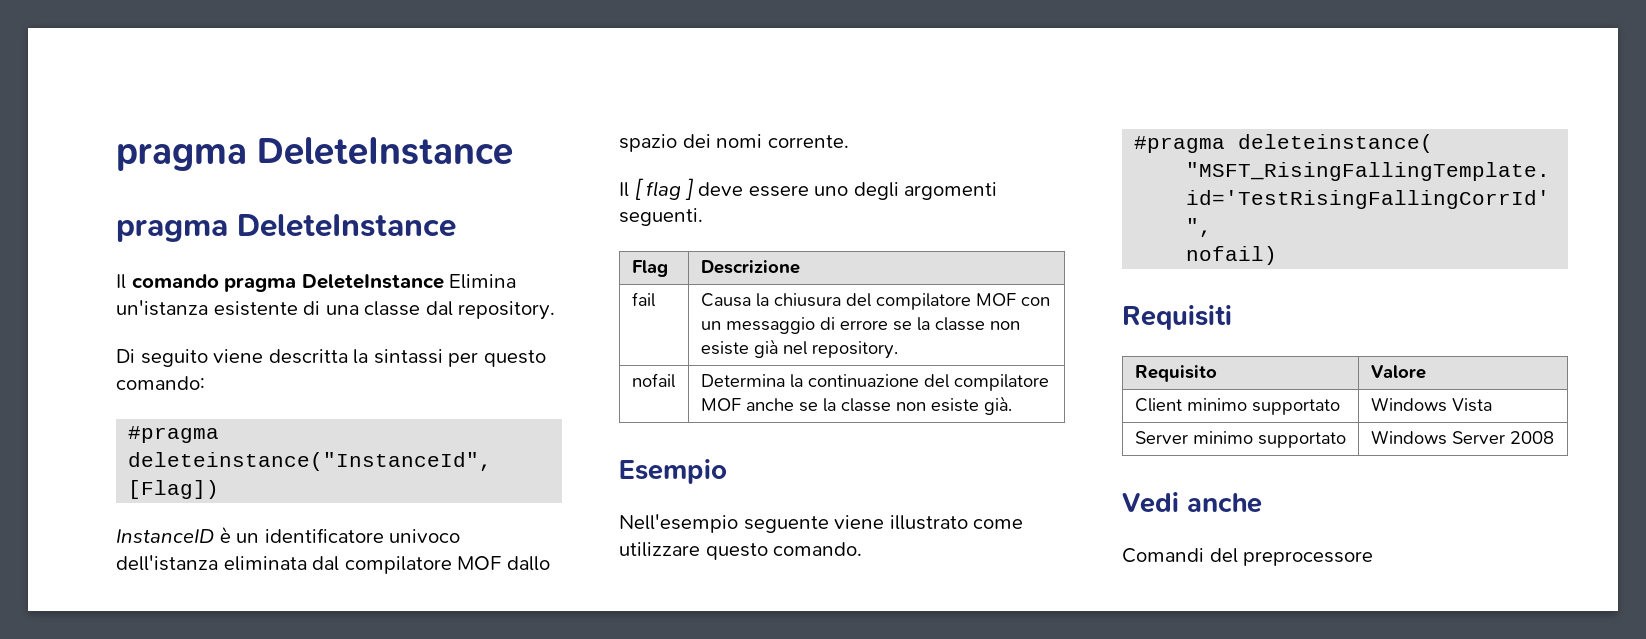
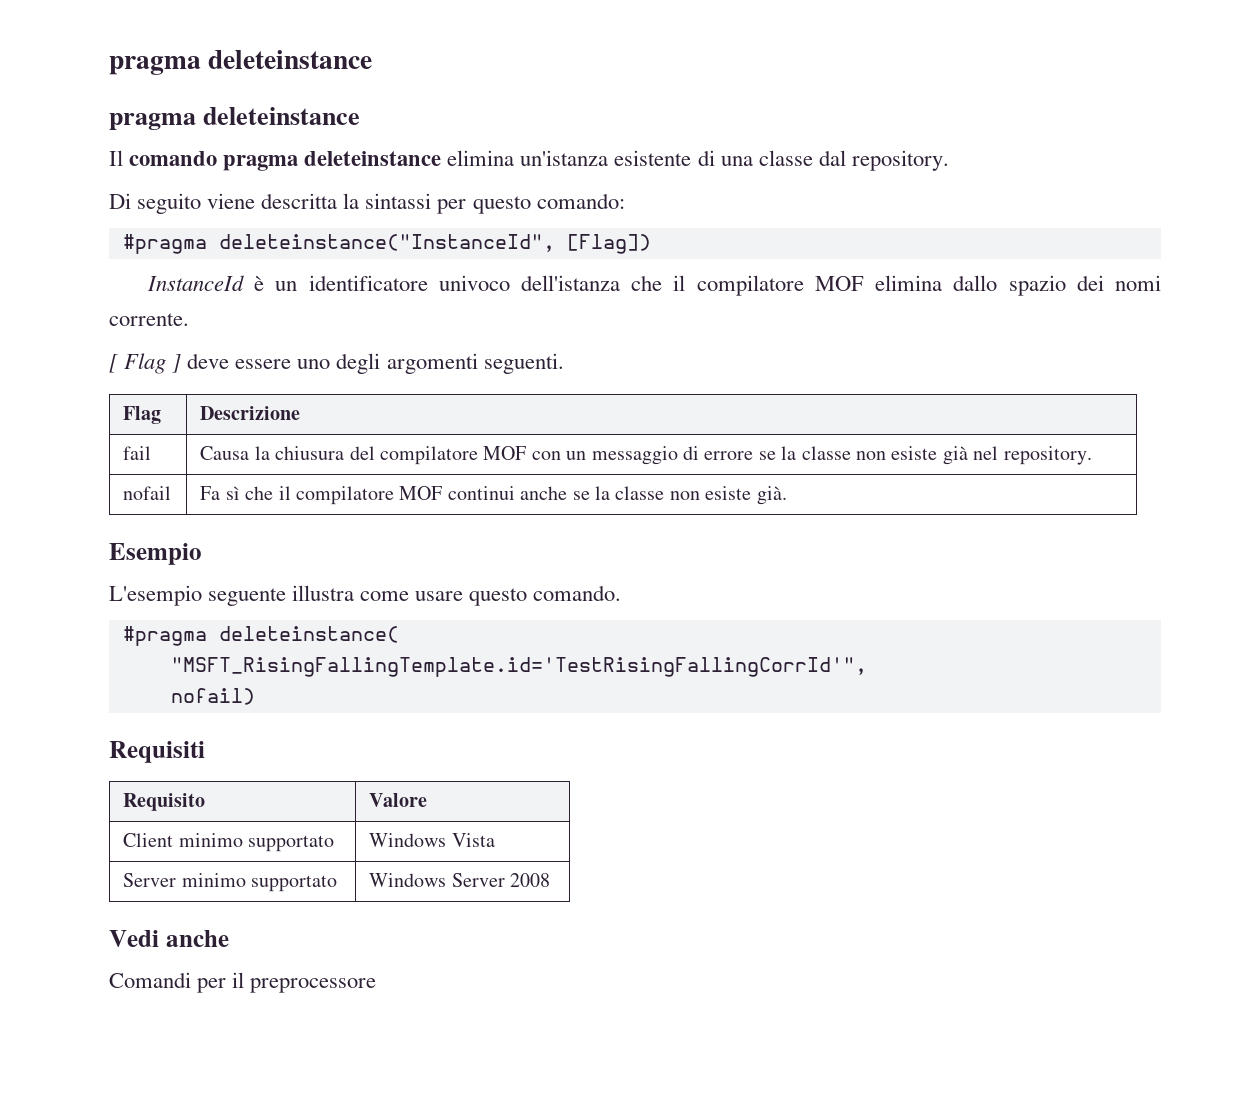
[116,137,513,171] [116,214,456,242] pragma DeleteInstance // pragma DeleteInstance -> [109,50,373,75] [109,107,361,130] pragma deleteinstance // pragma deleteinstance
[301,274,517,289] DeleteInstance Elimina -> [304,150,515,166] deleteinstance elimina
[116,529,214,543] InstanceID -> [146,275,244,291] InstanceId
[223,556,502,574] eliminata dal compilatore MOF -> [631,275,943,296] che il compilatore MOF elimina
[619,178,682,200] Il [ flag -> [109,353,167,374] [ Flag
[700,374,1049,391] [700,398,741,411] Determina la continuazione del compilatore MOF -> [200,486,515,505] Fa sì che il compilatore MOF continui
[619,514,1024,533] [619,542,700,557] Nell'esempio seguente viene illustrato come utilizzare -> [109,585,464,606] L'esempio seguente illustra come usare
[1209,548,1238,563] del -> [197,972,245,993] per il

